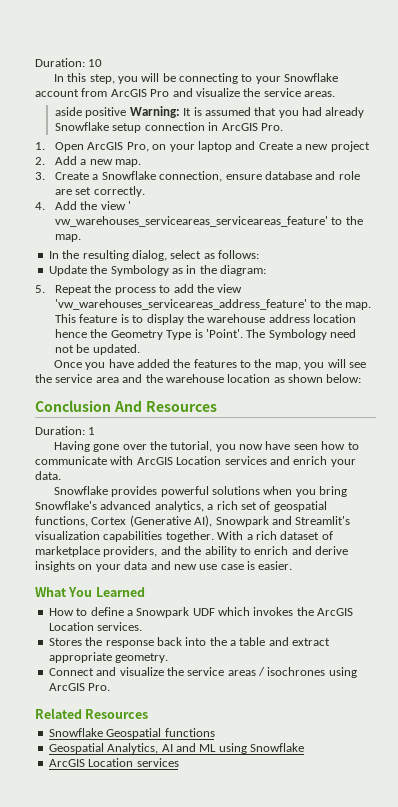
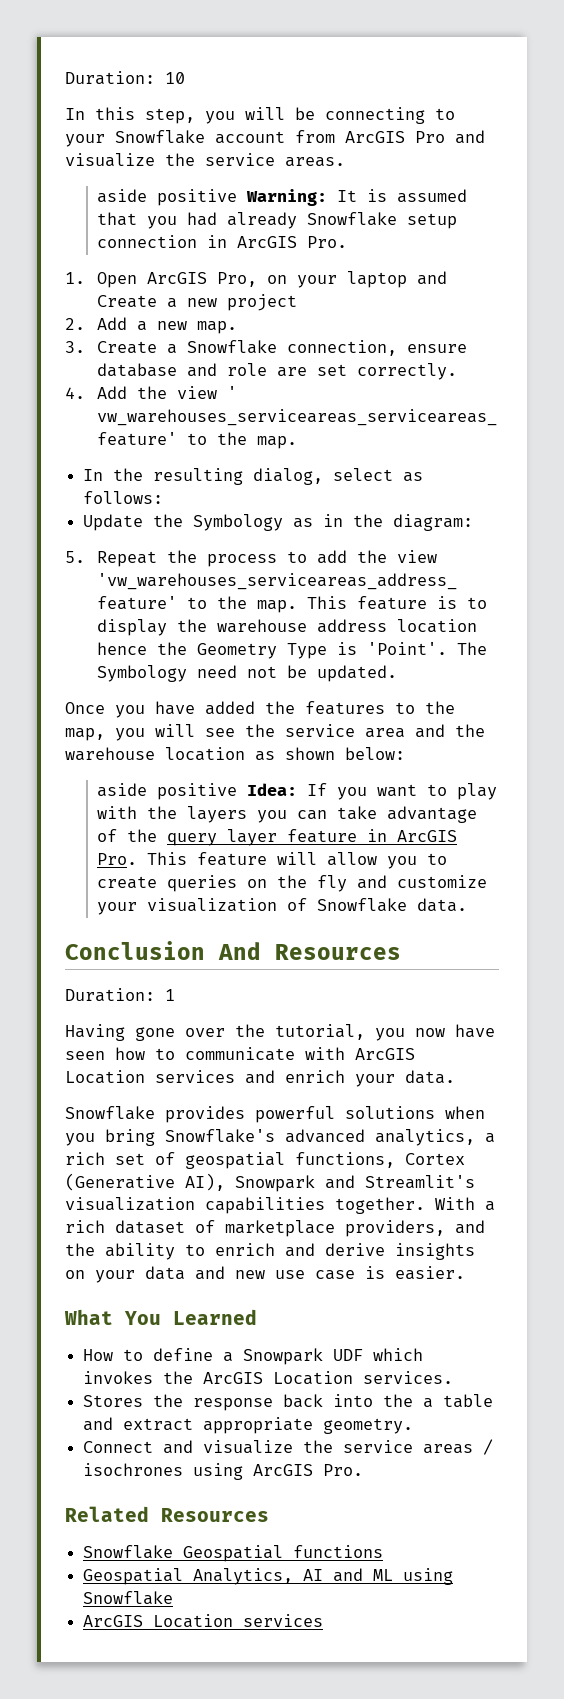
(362, 378) none -> [97,783,498,800] [97,806,478,823] [97,829,458,846] [97,852,448,869] [97,875,488,892] [97,898,468,915] // aside positive Idea: If you want to play with the layers you can take advantage of the query layer feature in ArcGIS Pro. This feature will allow you to create queries on the fly and customize your visualization of Snowflake data.

